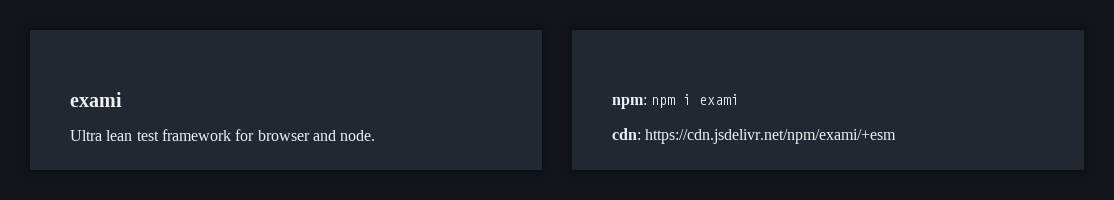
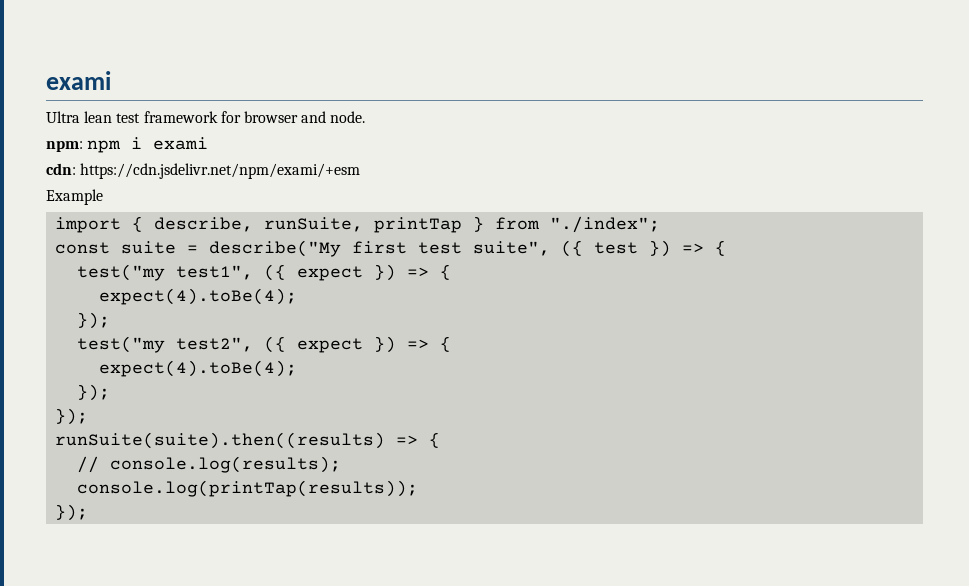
(897, 136) none -> [46,189,103,205] [55,216,661,233] [55,240,727,257] [77,264,452,281] [99,288,298,305] [77,312,111,329] [77,336,452,353] [99,360,298,377] [77,384,111,401] [55,408,89,425] [55,432,441,449] [77,456,342,473] [77,480,419,497] [55,504,89,521] // Example // import { describe, runSuite, printTap } from "./index"; // const suite = describe("My first test suite", ({ test }) => { // test("my test1", ({ expect }) => { // expect(4).toBe(4); // }); // test("my test2", ({ expect }) => { // expect(4).toBe(4); // }); // }); // runSuite(suite).then((results) => { // // console.log(results); // console.log(printTap(results)); // });

